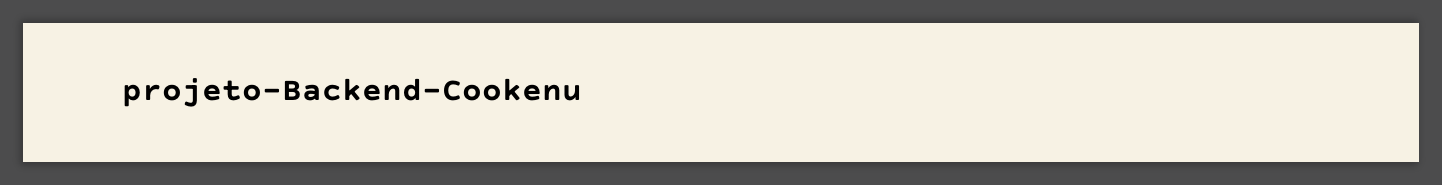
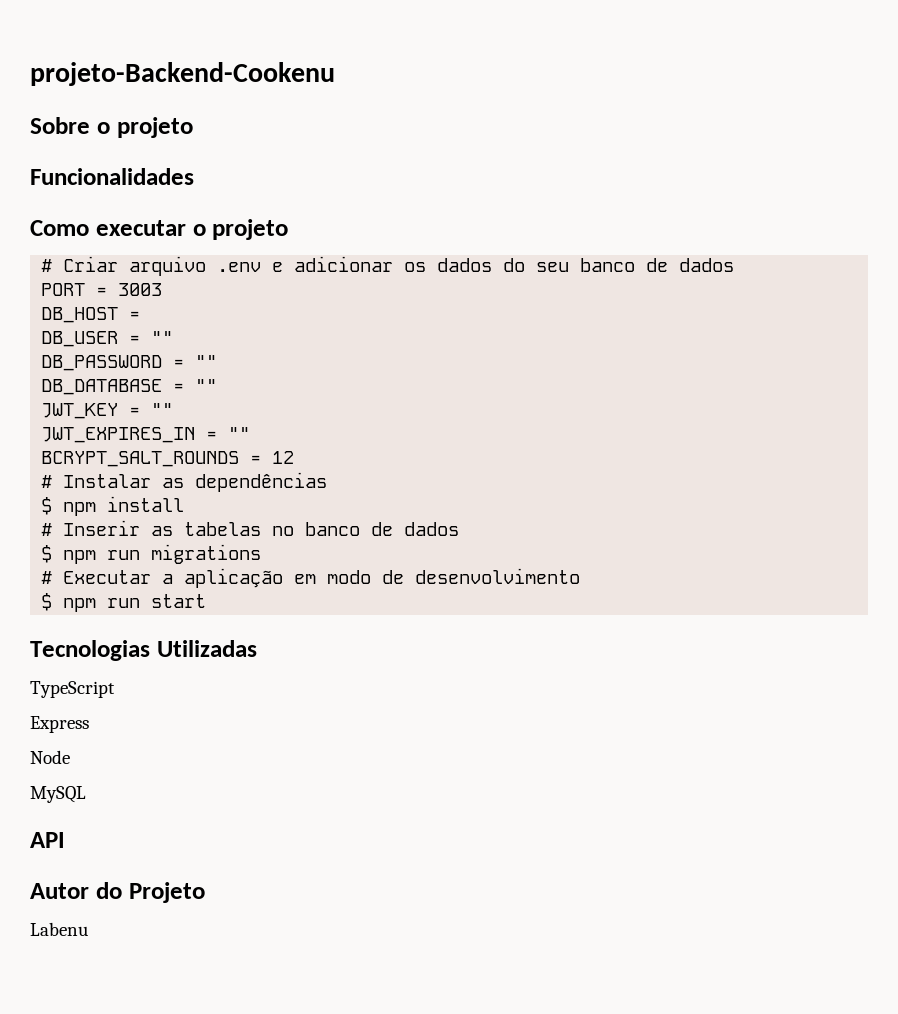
(582, 92) none -> [30,117,193,138] [30,168,194,185] [30,219,289,240] [41,256,735,276] [41,283,163,296] [41,307,141,323] [41,331,174,347] [41,355,218,371] [41,379,218,395] [41,403,174,419] [41,427,251,443] [41,451,295,467] [41,472,328,492] [41,496,185,516] [41,520,460,536] [41,544,262,564] [41,568,581,588] [41,593,207,612] [30,640,257,661] [30,681,115,698] [30,716,89,733] [30,750,70,764] [30,786,86,803] [30,832,65,848] [30,882,205,903] [30,922,88,936] // Sobre o projeto // Funcionalidades // Como executar o projeto // # Criar arquivo .env e adicionar os dados do seu banco de dados // PORT = 3003 // DB_HOST = // DB_USER = "" // DB_PASSWORD = "" // DB_DATABASE = "" // JWT_KEY = "" // JWT_EXPIRES_IN = "" // BCRYPT_SALT_ROUNDS = 12 // # Instalar as dependências // $ npm install // # Inserir as tabelas no banco de dados // $ npm run migrations // # Executar a aplicação em modo de desenvolvimento // $ npm run start // Tecnologias Utilizadas // TypeScript // Express // Node // MySQL // API // Autor do Projeto // Labenu

